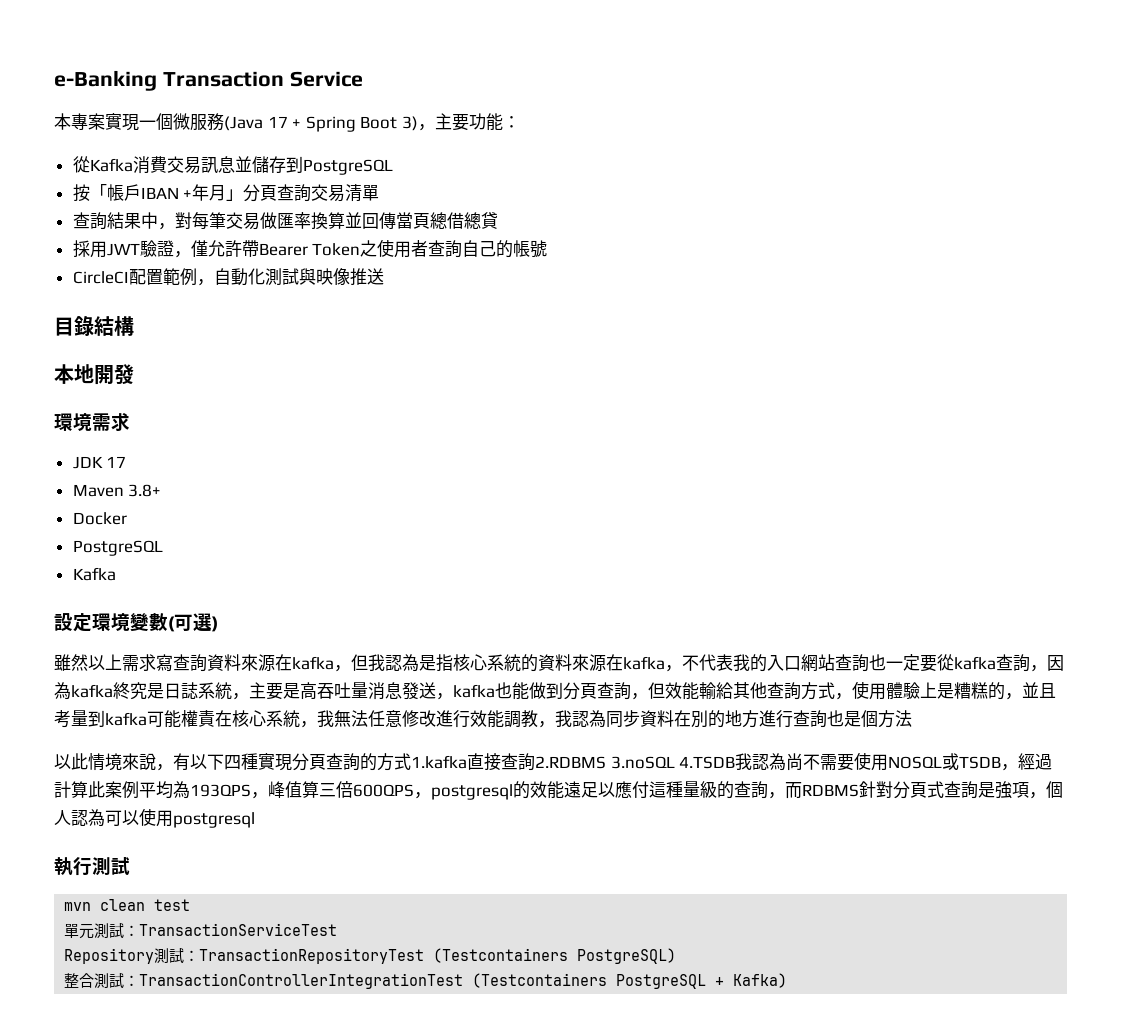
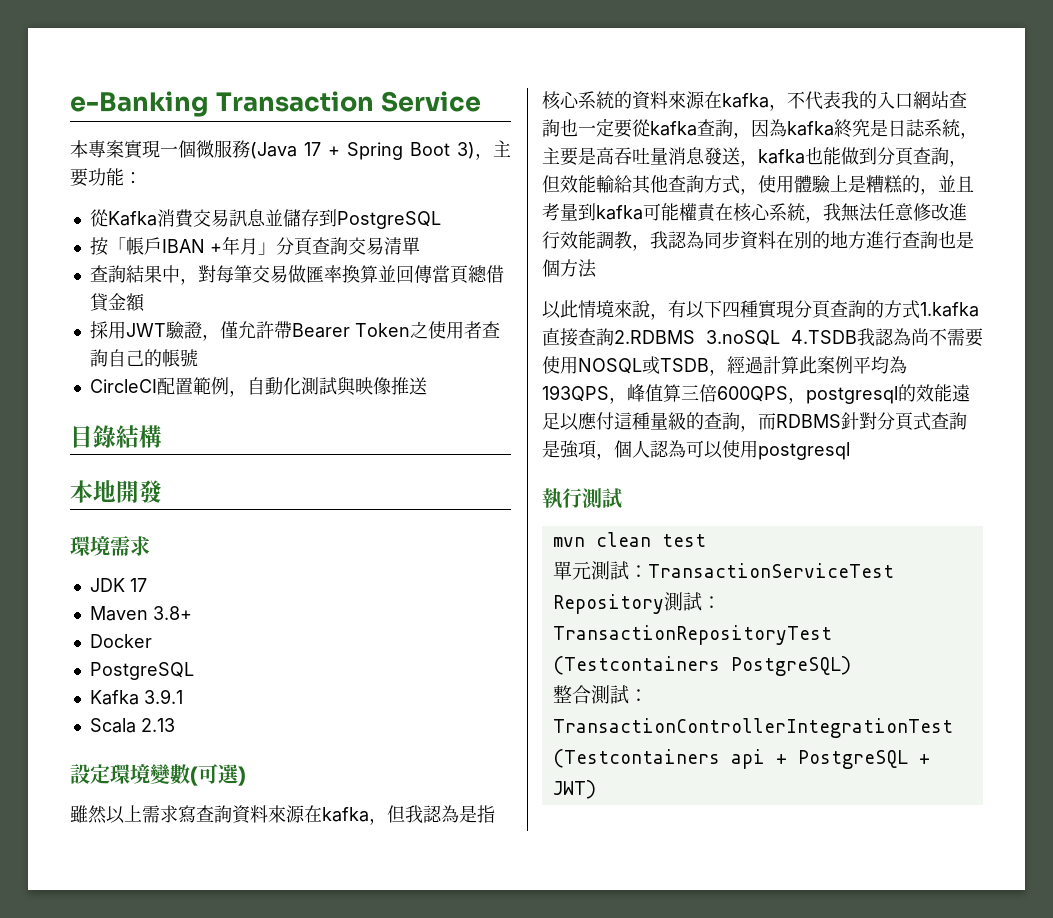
[463,212,481,229] 總 -> (504, 274) none
(498, 220) none -> [107,293,145,312] 金額
(116, 574) none -> [143,689,183,704] [89,718,175,733] 3.9.1 // Scala 2.13
(608, 980) none -> [730,749,787,769] api +
[733,973,788,988] Kafka) -> [552,780,596,799] JWT)

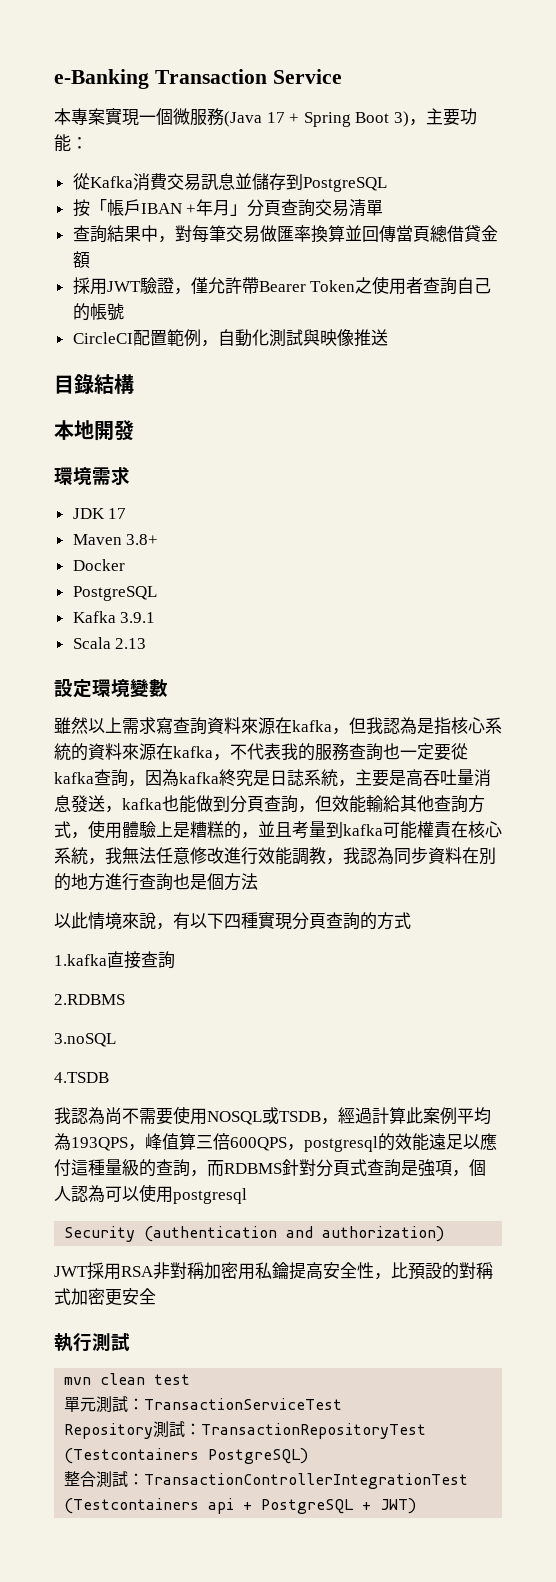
[190,764,246,786] (可選) -> (168, 688) none
[877,91,949,109] 入口網站 -> [315,743,349,761] 服務
(920, 309) none -> (411, 920) //
(614, 337) none -> (175, 960) //
(695, 337) none -> (125, 999) //
(780, 338) none -> (116, 1040) //
(857, 337) none -> (109, 1077) //
(850, 451) none -> [64,1226,445,1242] [54,1262,493,1280] [54,1288,156,1306] // Security (authentication and authorization) // JWT採用RSA非對稱加密用私鑰提高安全性，比預設的對稱式加密更安全

